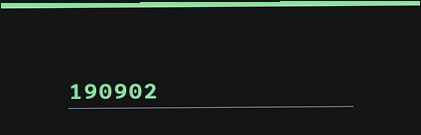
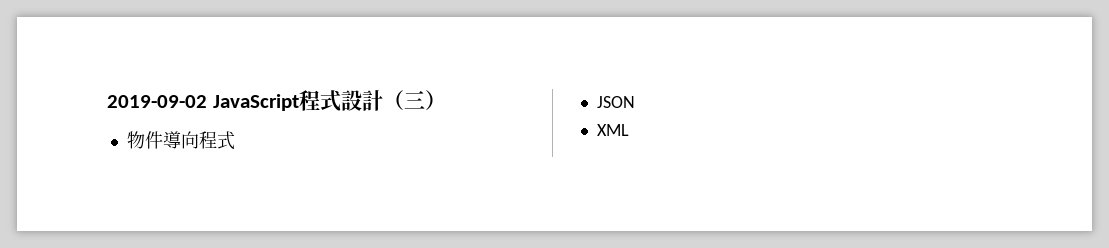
[68,83,159,101] 190902 -> [107,90,446,112] [126,131,235,150] [596,96,635,108] [596,124,629,136] 2019-09-02 JavaScript程式設計（三） // 物件導向程式 // JSON // XML

